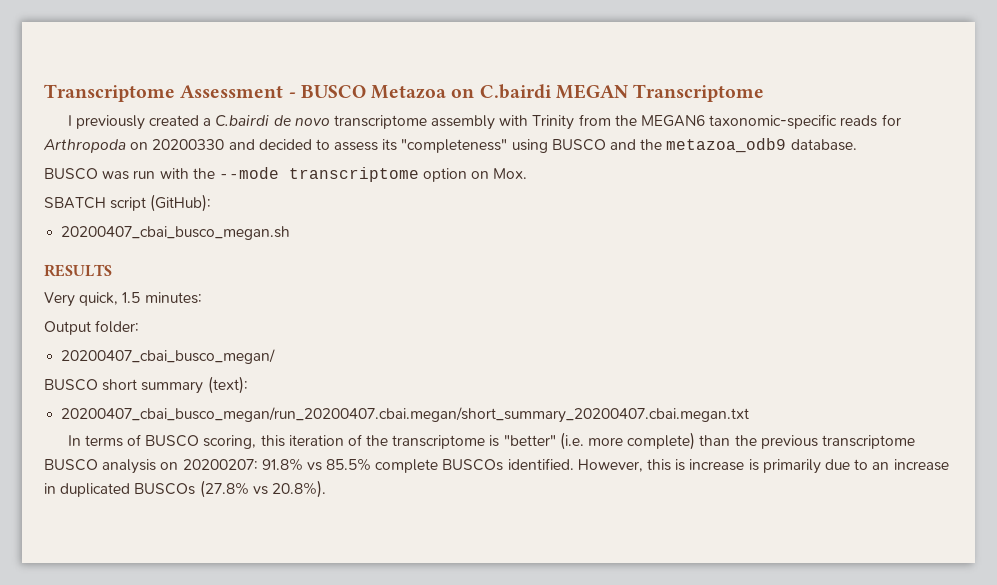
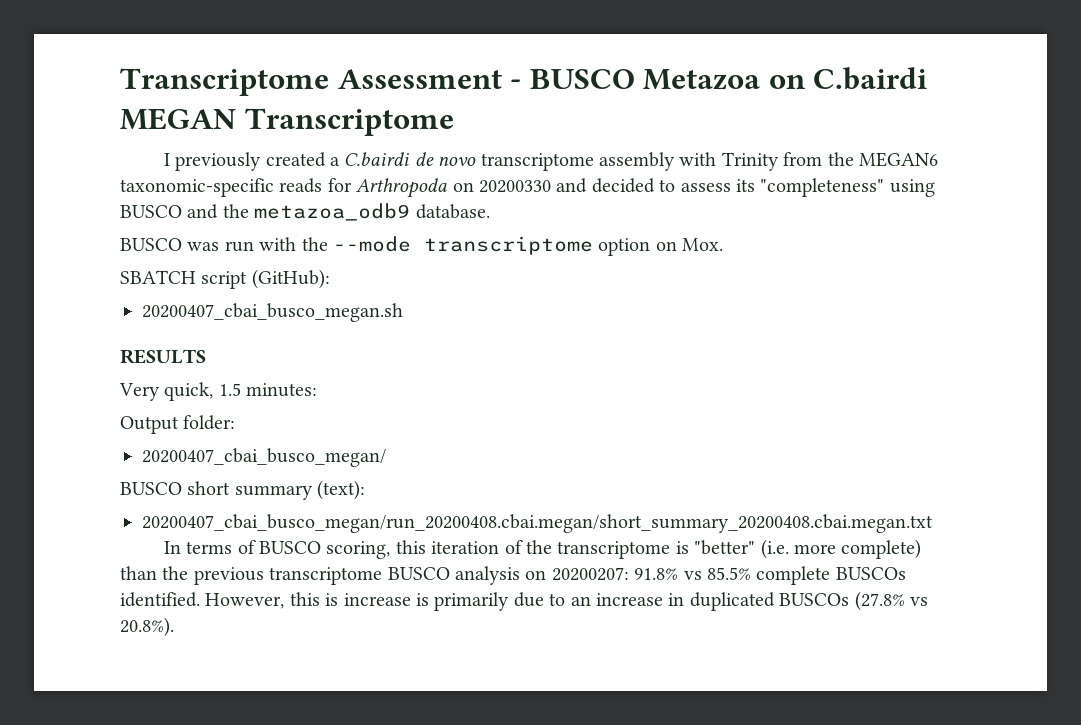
[61,407,750,423] 20200407_cbai_busco_megan/run_20200407.cbai.megan/short_summary_20200407.cbai.megan.txt -> [142,514,933,533] 20200407_cbai_busco_megan/run_20200408.cbai.megan/short_summary_20200408.cbai.megan.txt

